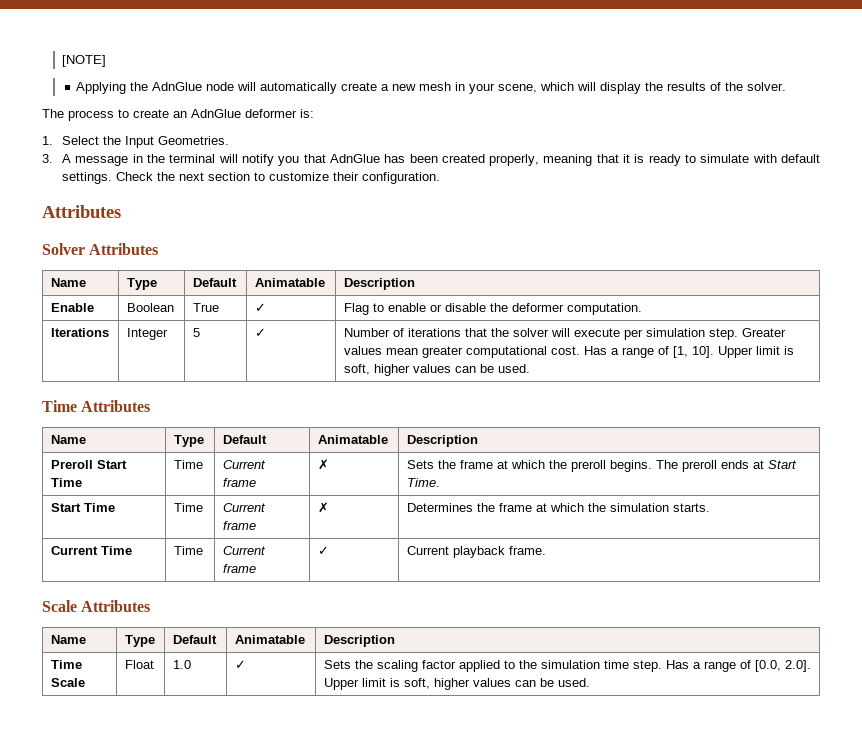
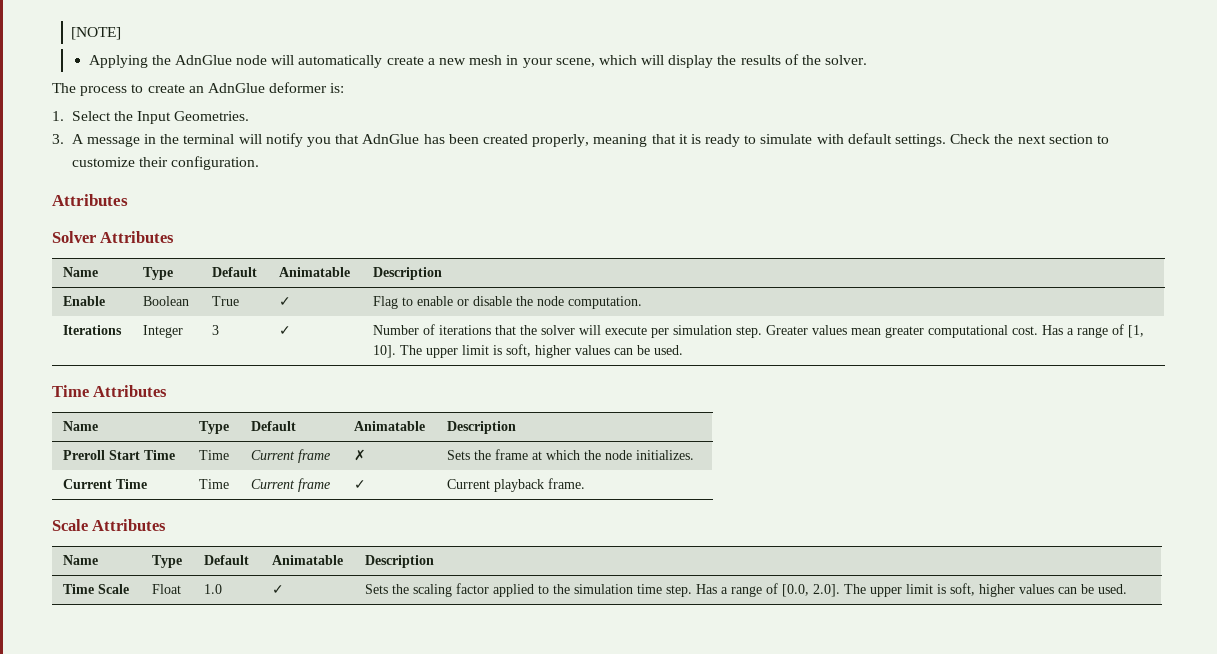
[511,303,564,312] deformer -> [536,296,564,306] node
[192,328,200,337] 5 -> [211,325,219,335] 3
[717,346,753,358] Upper -> [399,345,458,358] The upper
[570,460,797,472] [406,478,440,487] [50,503,115,512] [173,503,203,512] [222,503,266,512] [222,521,256,530] [317,502,329,513] [406,503,710,512] preroll begins. The preroll ends at Start Time. // Start Time | Time | Current frame | ✗ | Determines the frame at which the simulation starts. -> [604,450,694,460] node initializes.
[323,678,359,690] Upper -> [843,584,902,597] The upper

